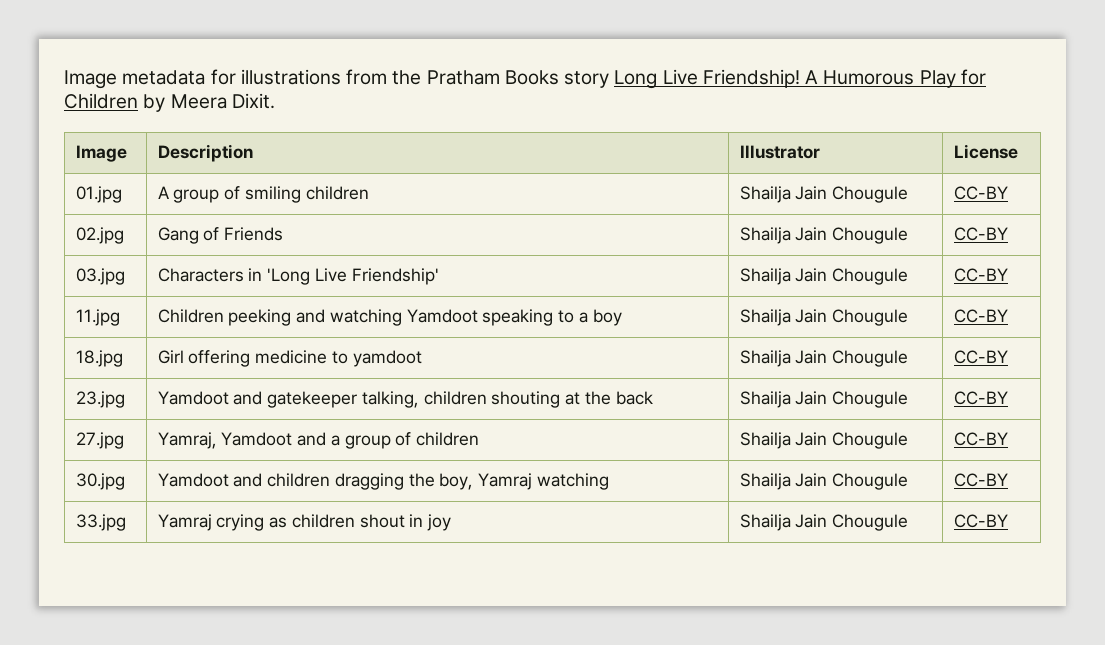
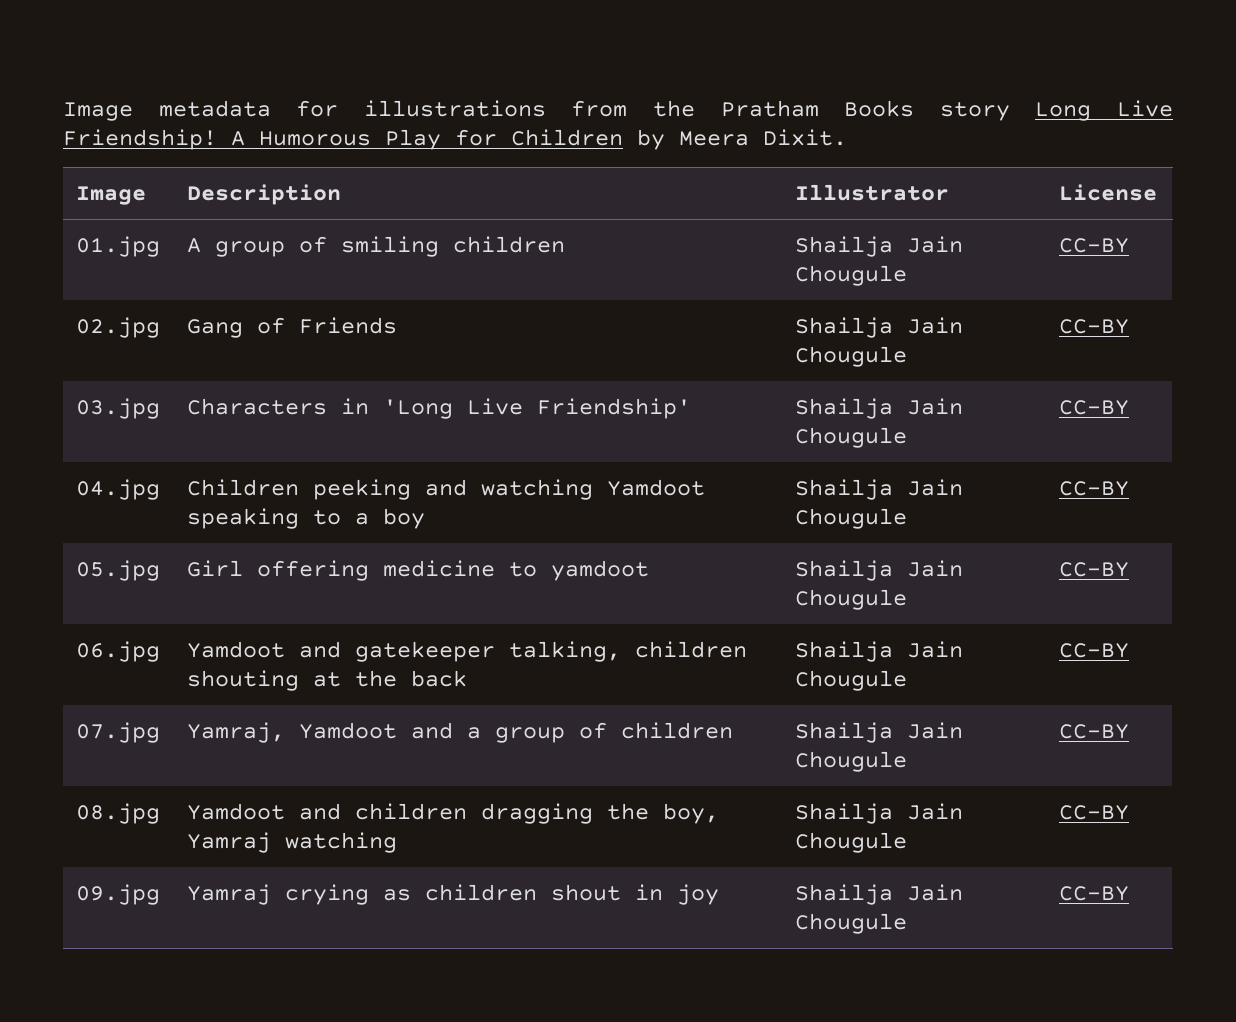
[75,309,120,326] 11.jpg -> [76,479,161,500] 04.jpg
[75,350,123,367] 18.jpg -> [76,560,161,581] 05.jpg
[75,391,125,408] 23.jpg -> [76,641,161,662] 06.jpg
[75,432,124,449] 27.jpg -> [76,722,161,743] 07.jpg
[75,473,125,490] 30.jpg -> [76,803,161,824] 08.jpg
[75,514,126,531] 33.jpg -> [76,884,161,905] 09.jpg

